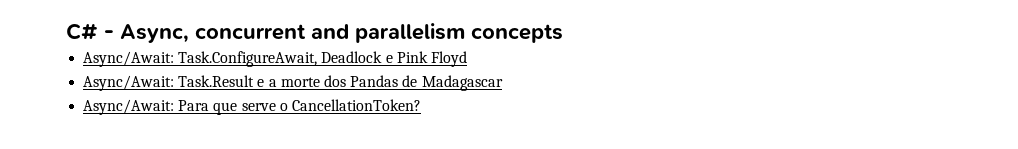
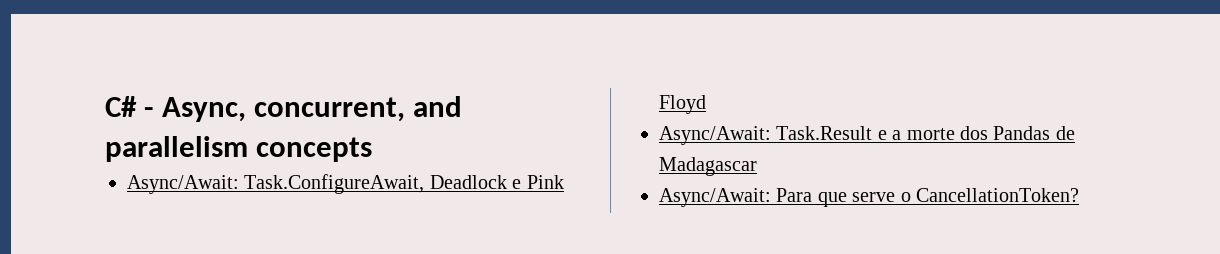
[195,24,306,40] concurrent -> [254,97,406,122] concurrent,

